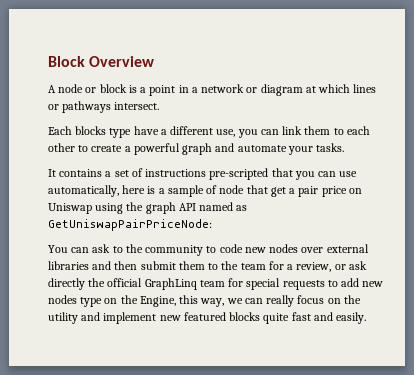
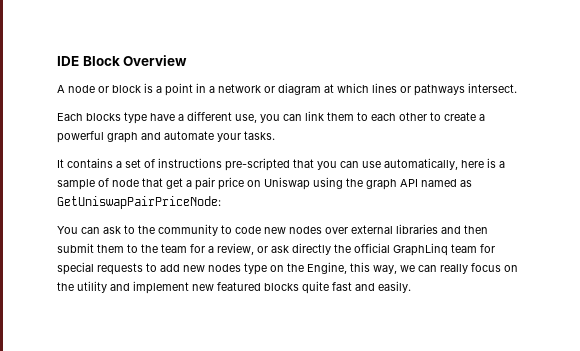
(48, 61) none -> [57,56,79,66] IDE

